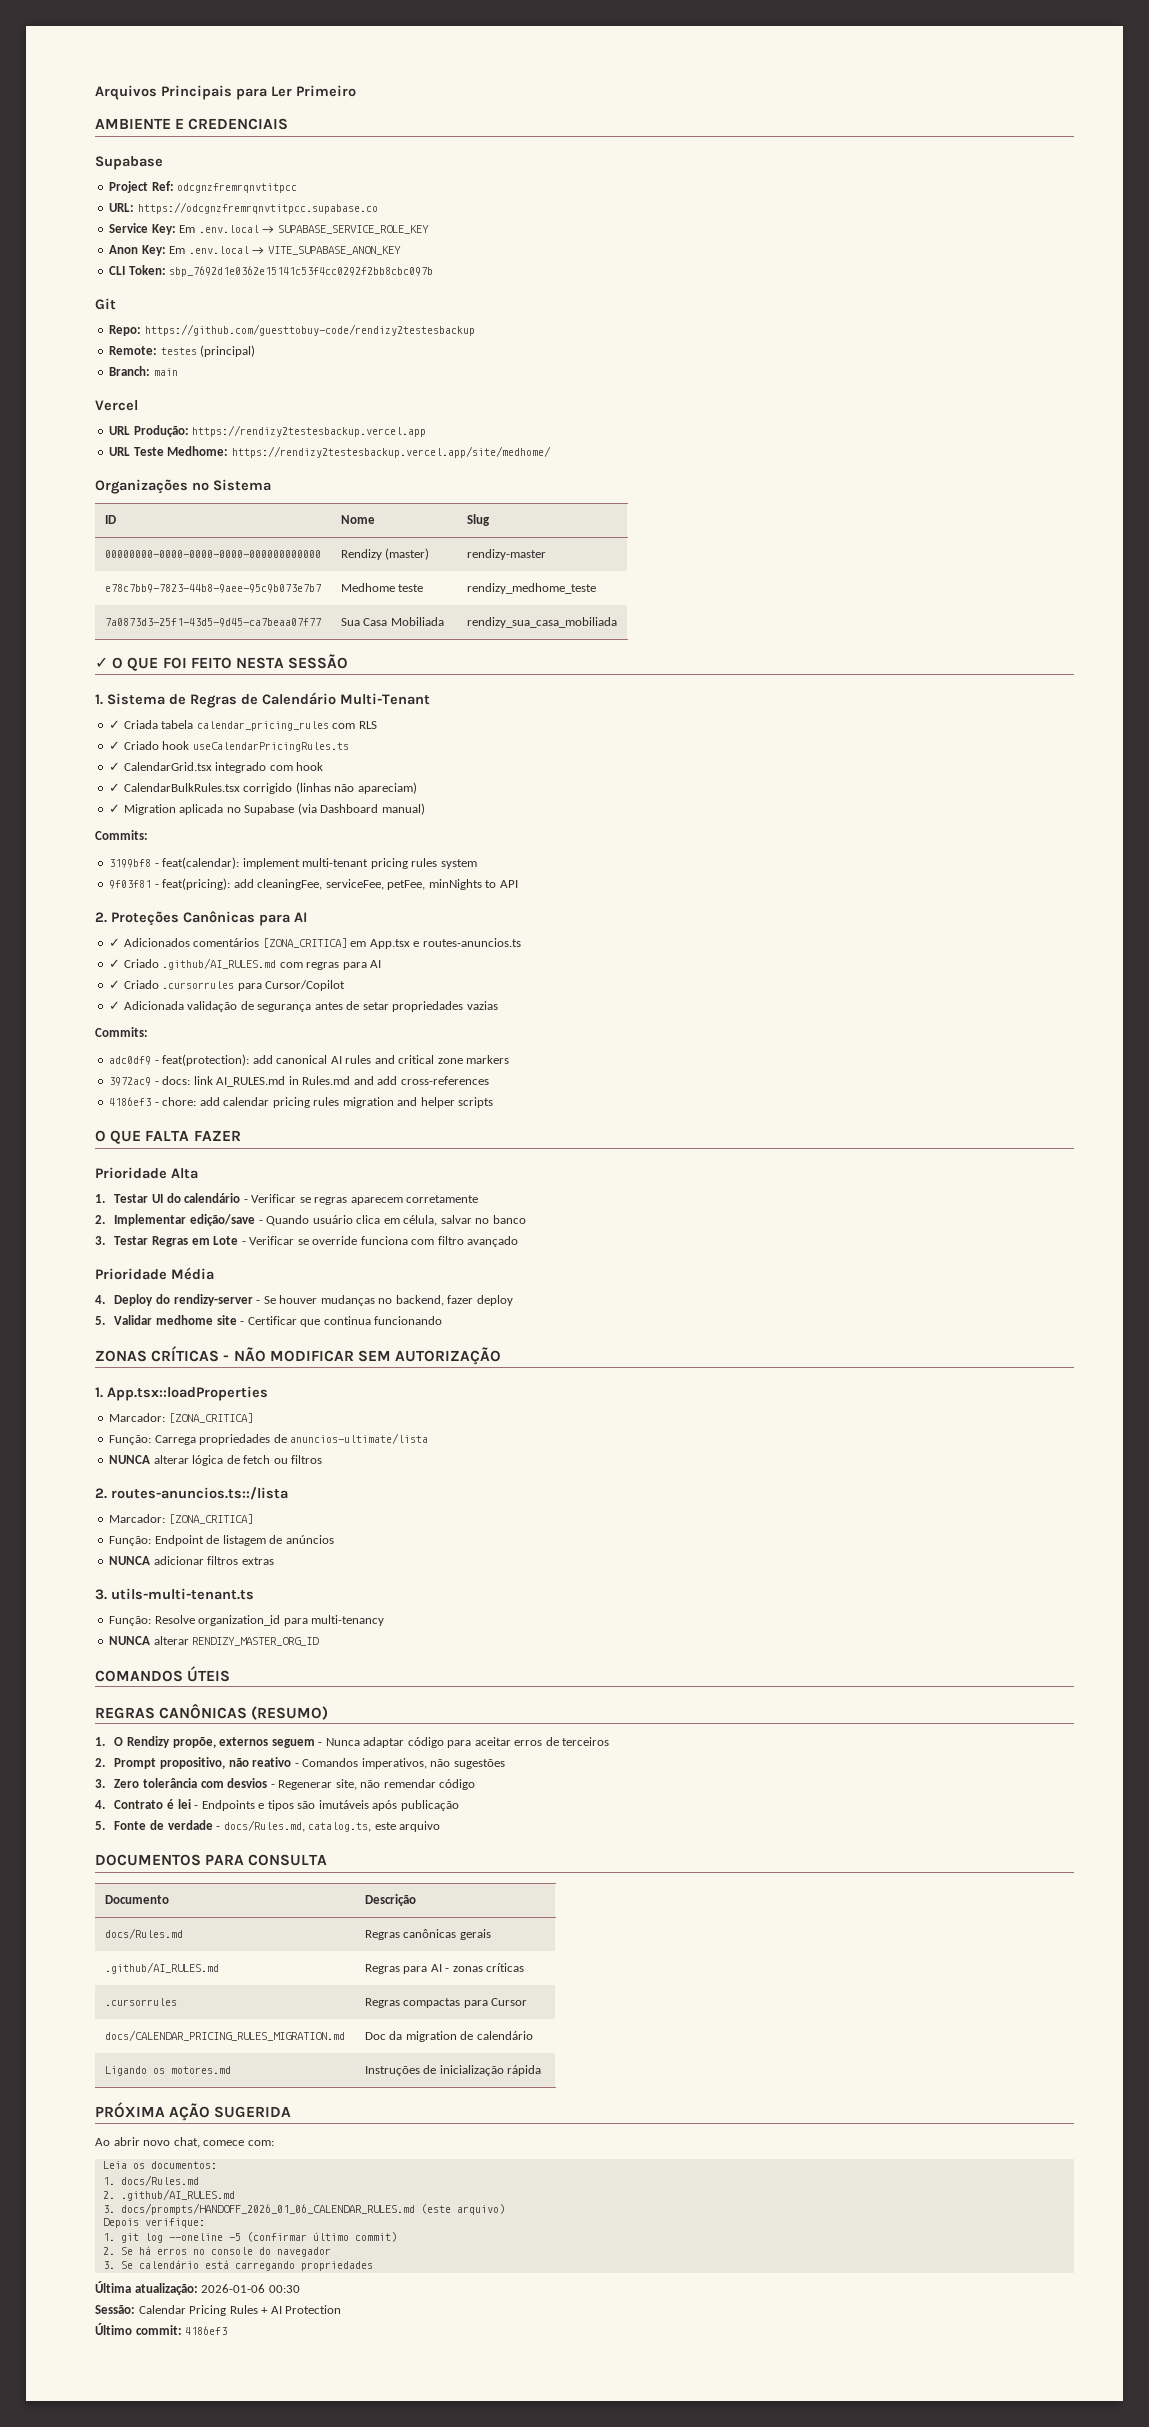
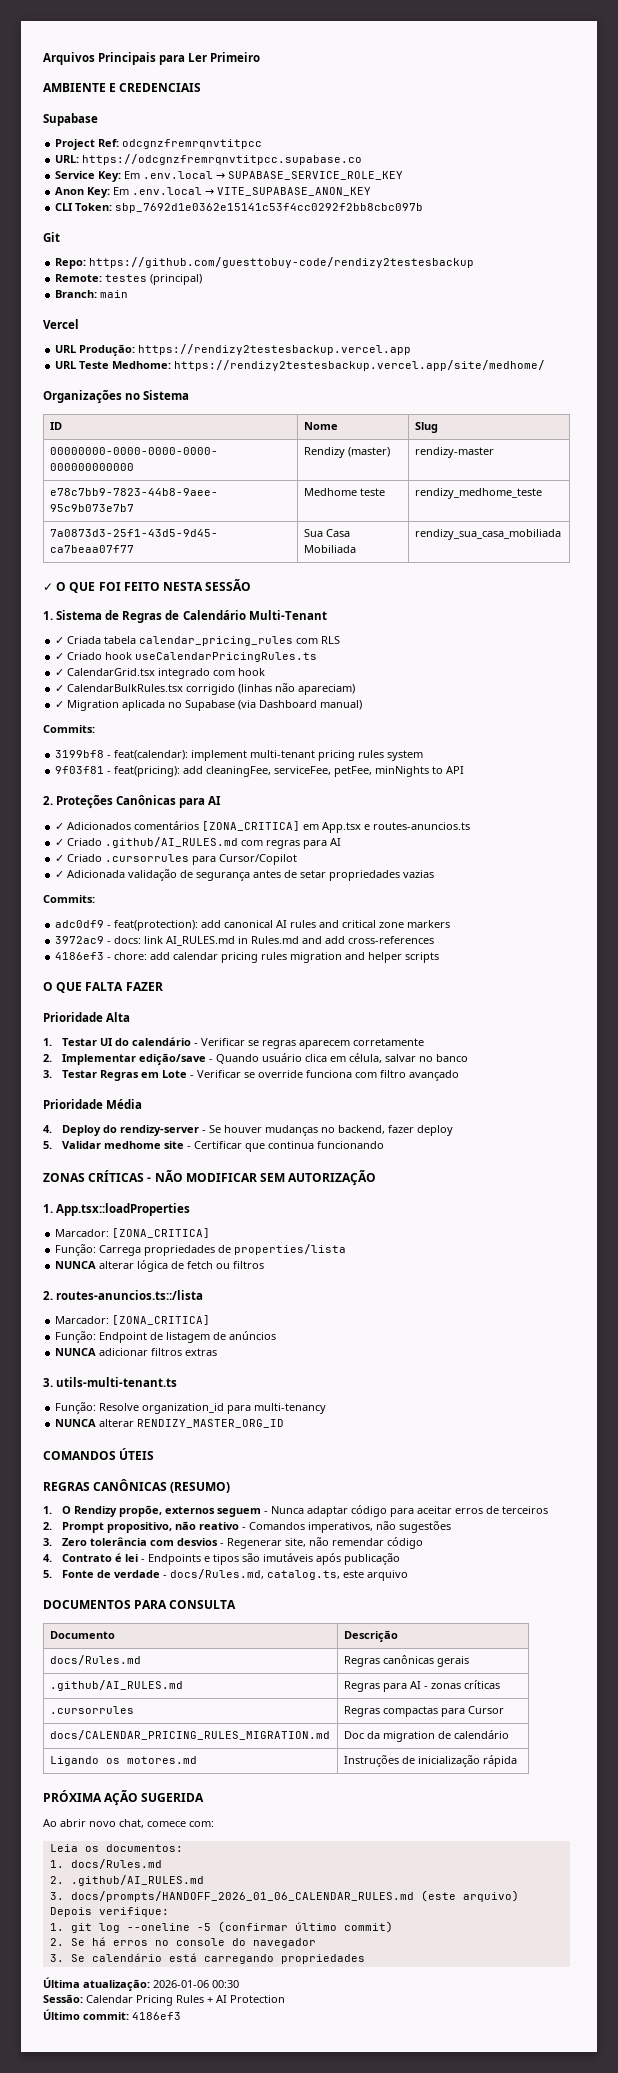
[290,1433,429,1444] anuncios-ultimate/lista -> [234,1244,347,1255] properties/lista

